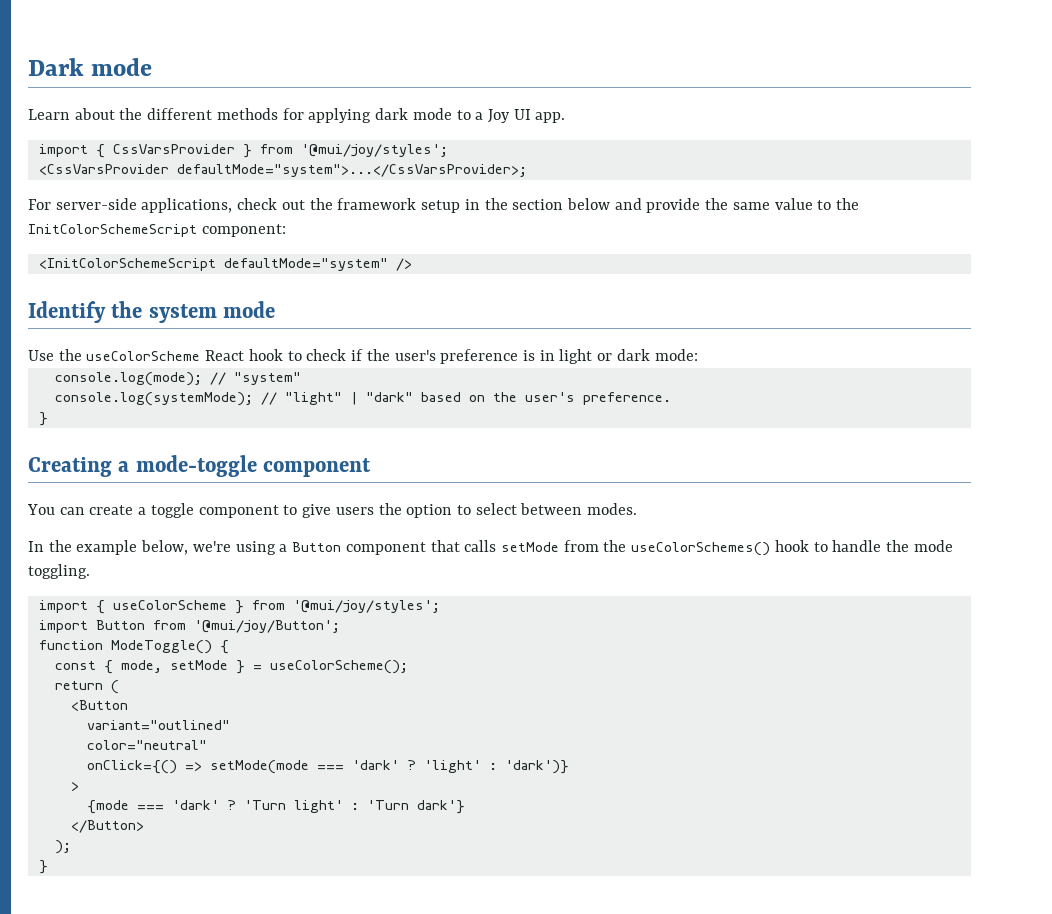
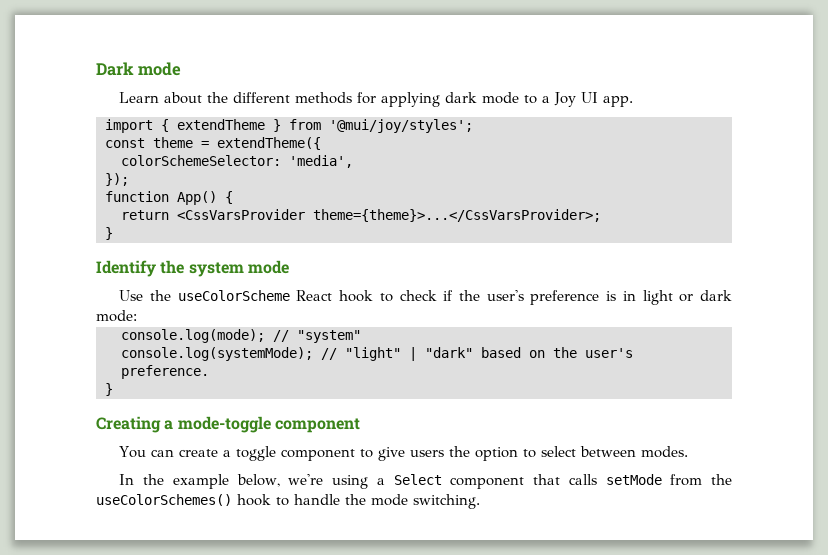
[112,144,448,158] [38,164,527,177] [28,198,860,213] [28,224,286,237] [38,258,412,271] CssVarsProvider } from '@mui/joy/styles'; // <CssVarsProvider defaultMode="system">...</CssVarsProvider>; // For server-side applications, check out the framework setup in the section below and provide the same value to the InitColorSchemeScript component: // <InitColorSchemeScript defaultMode="system" /> -> [177,119,473,133] [105,137,321,150] [121,155,353,168] [105,173,129,186] [105,191,233,205] [121,209,601,222] [105,227,113,240] extendTheme } from '@mui/joy/styles'; // const theme = extendTheme({ // colorSchemeSelector: 'media', // }); // function App() { // return <CssVarsProvider theme={theme}>...</CssVarsProvider>; // }
[292,542,342,552] Button -> [393,474,442,485] Select
[28,564,90,579] [38,600,440,614] [38,620,340,633] [38,640,229,654] [54,660,408,674] [54,680,119,694] [70,700,128,711] [86,720,230,730] [86,740,207,750] [86,760,569,774] [70,782,79,791] [86,800,465,814] [70,820,144,833] [54,840,71,854] [38,860,48,874] toggling. // import { useColorScheme } from '@mui/joy/styles'; // import Button from '@mui/joy/Button'; // function ModeToggle() { // const { mode, setMode } = useColorScheme(); // return ( // <Button // variant="outlined" // color="neutral" // onClick={() => setMode(mode === 'dark' ? 'light' : 'dark')} // > // {mode === 'dark' ? 'Turn light' : 'Turn dark'} // </Button> // ); // } -> [413,494,480,509] switching.

